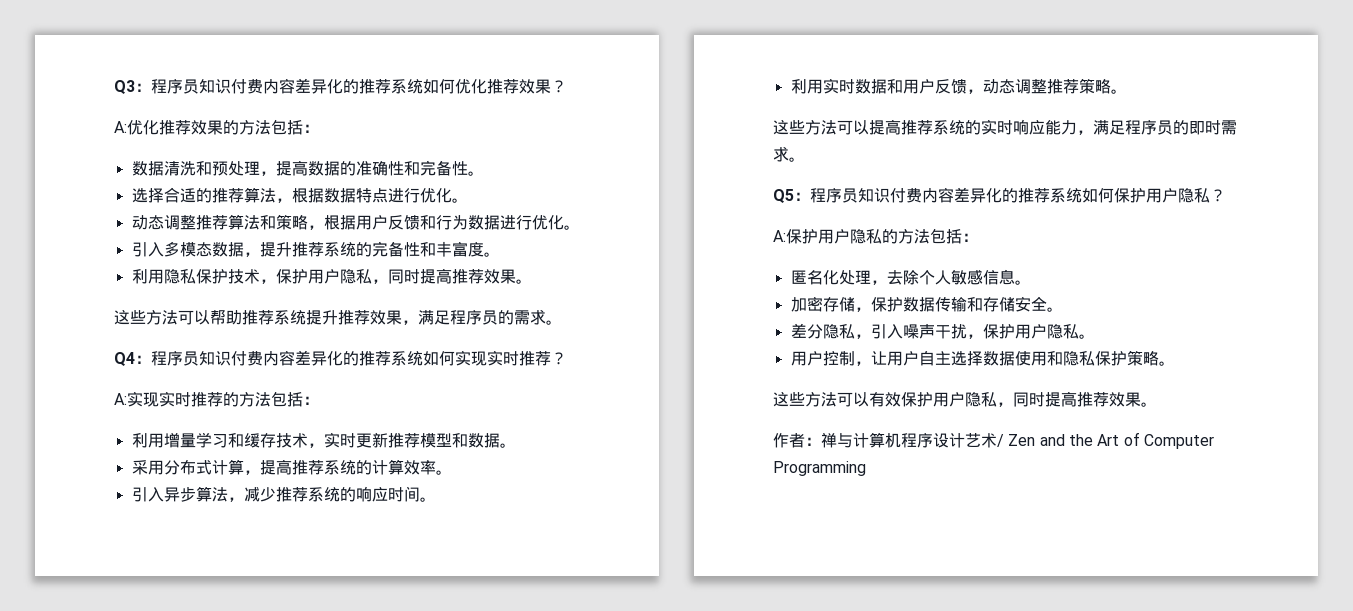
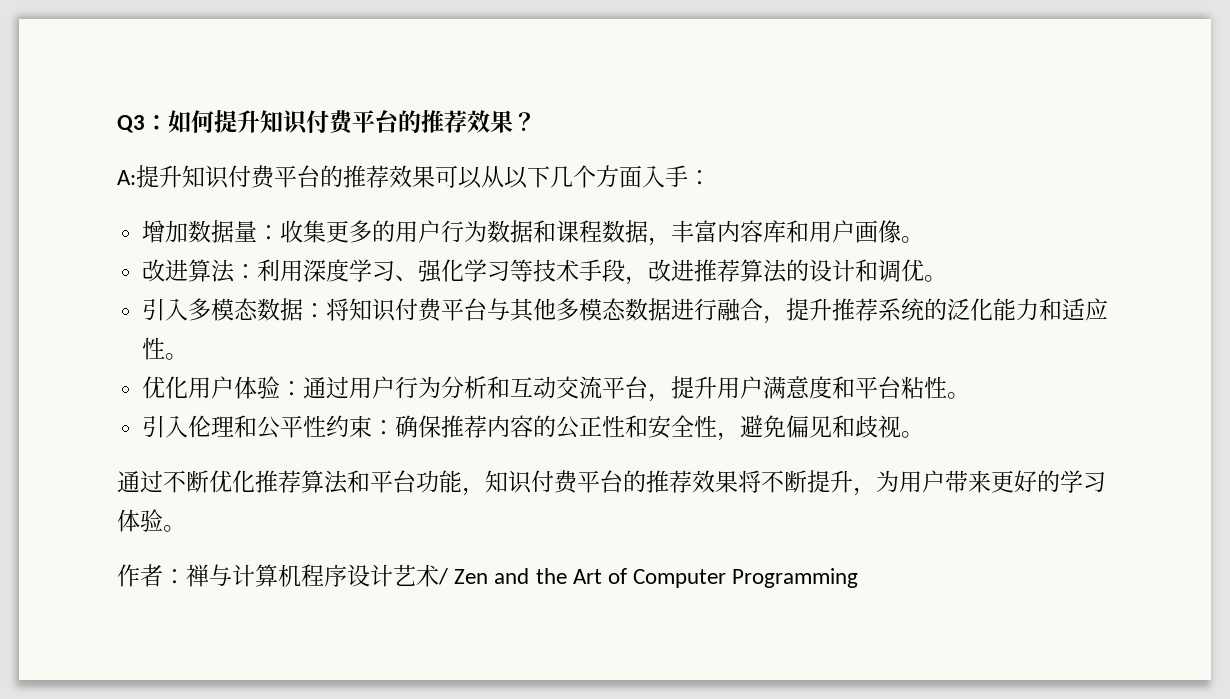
[151,78,567,94] [114,119,319,135] [131,160,484,176] [131,187,468,203] [131,214,580,230] [131,241,500,257] [131,268,532,284] [114,309,562,325] [114,350,567,366] [114,391,319,407] [131,432,516,448] [131,459,452,475] [131,486,436,502] [790,78,1127,94] [773,119,1237,135] [773,146,805,162] [773,187,1226,203] [773,228,978,244] [790,269,1031,285] [790,296,1063,312] [790,323,1095,339] [790,350,1175,366] [773,391,1141,407] 程序员知识付费内容差异化的推荐系统如何优化推荐效果？ // A:优化推荐效果的方法包括： // 数据清洗和预处理，提高数据的准确性和完备性。 // 选择合适的推荐算法，根据数据特点进行优化。 // 动态调整推荐算法和策略，根据用户反馈和行为数据进行优化。 // 引入多模态数据，提升推荐系统的完备性和丰富度。 // 利用隐私保护技术，保护用户隐私，同时提高推荐效果。 // 这些方法可以帮助推荐系统提升推荐效果，满足程序员的需求。 // Q4：程序员知识付费内容差异化的推荐系统如何实现实时推荐？ // A:实现实时推荐的方法包括： // 利用增量学习和缓存技术，实时更新推荐模型和数据。 // 采用分布式计算，提高推荐系统的计算效率。 // 引入异步算法，减少推荐系统的响应时间。 // 利用实时数据和用户反馈，动态调整推荐策略。 // 这些方法可以提高推荐系统的实时响应能力，满足程序员的即时需求。 // Q5：程序员知识付费内容差异化的推荐系统如何保护用户隐私？ // A:保护用户隐私的方法包括： // 匿名化处理，去除个人敏感信息。 // 加密存储，保护数据传输和存储安全。 // 差分隐私，引入噪声干扰，保护用户隐私。 // 用户控制，让用户自主选择数据使用和隐私保护策略。 // 这些方法可以有效保护用户隐私，同时提高推荐效果 -> [168,110,536,135] [117,165,711,189] [142,220,925,246] [142,259,948,285] [142,298,1109,324] [142,337,189,360] [142,376,971,402] [142,415,925,441] [117,470,1106,496] [117,509,163,532] 如何提升知识付费平台的推荐效果？ // A:提升知识付费平台的推荐效果可以从以下几个方面入手： // 增加数据量：收集更多的用户行为数据和课程数据，丰富内容库和用户画像。 // 改进算法：利用深度学习、强化学习等技术手段，改进推荐算法的设计和调优。 // 引入多模态数据：将知识付费平台与其他多模态数据进行融合，提升推荐系统的泛化能力和适应性。 // 优化用户体验：通过用户行为分析和互动交流平台，提升用户满意度和平台粘性。 // 引入伦理和公平性约束：确保推荐内容的公正性和安全性，避免偏见和歧视。 // 通过不断优化推荐算法和平台功能，知识付费平台的推荐效果将不断提升，为用户带来更好的学习体验

